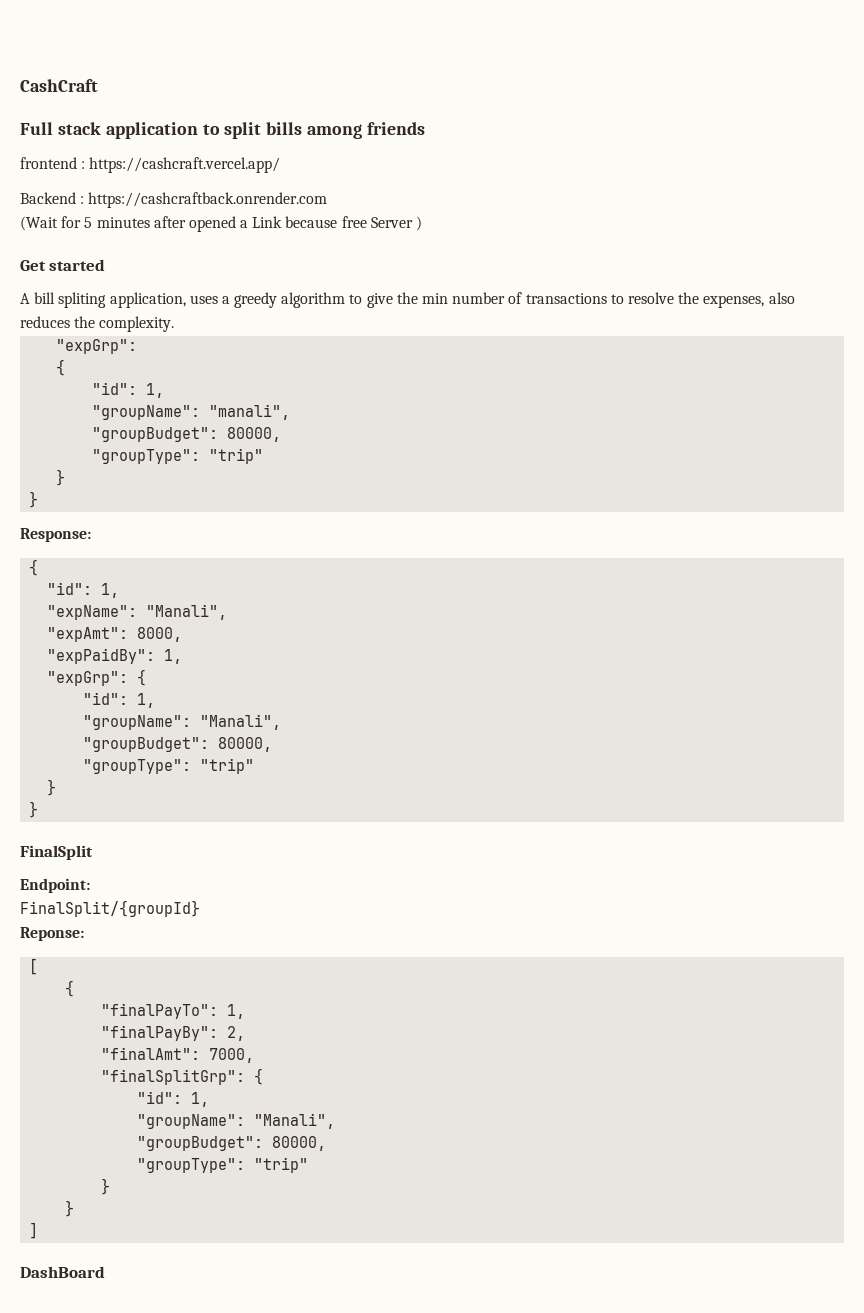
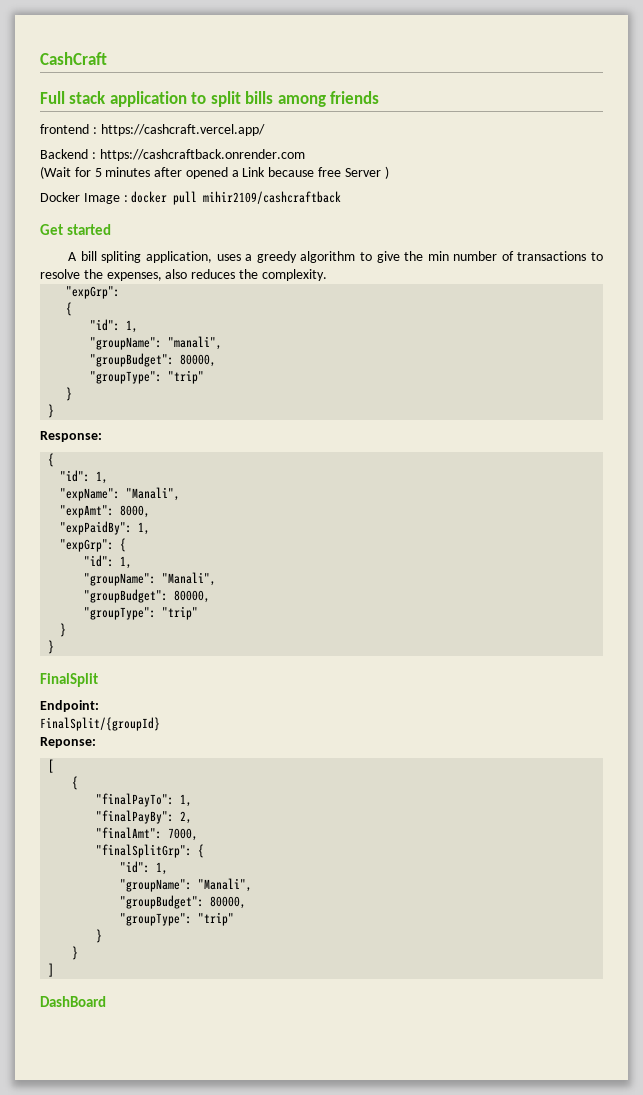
(423, 223) none -> [40,191,342,205] // Docker Image : docker pull mihir2109/cashcraftback

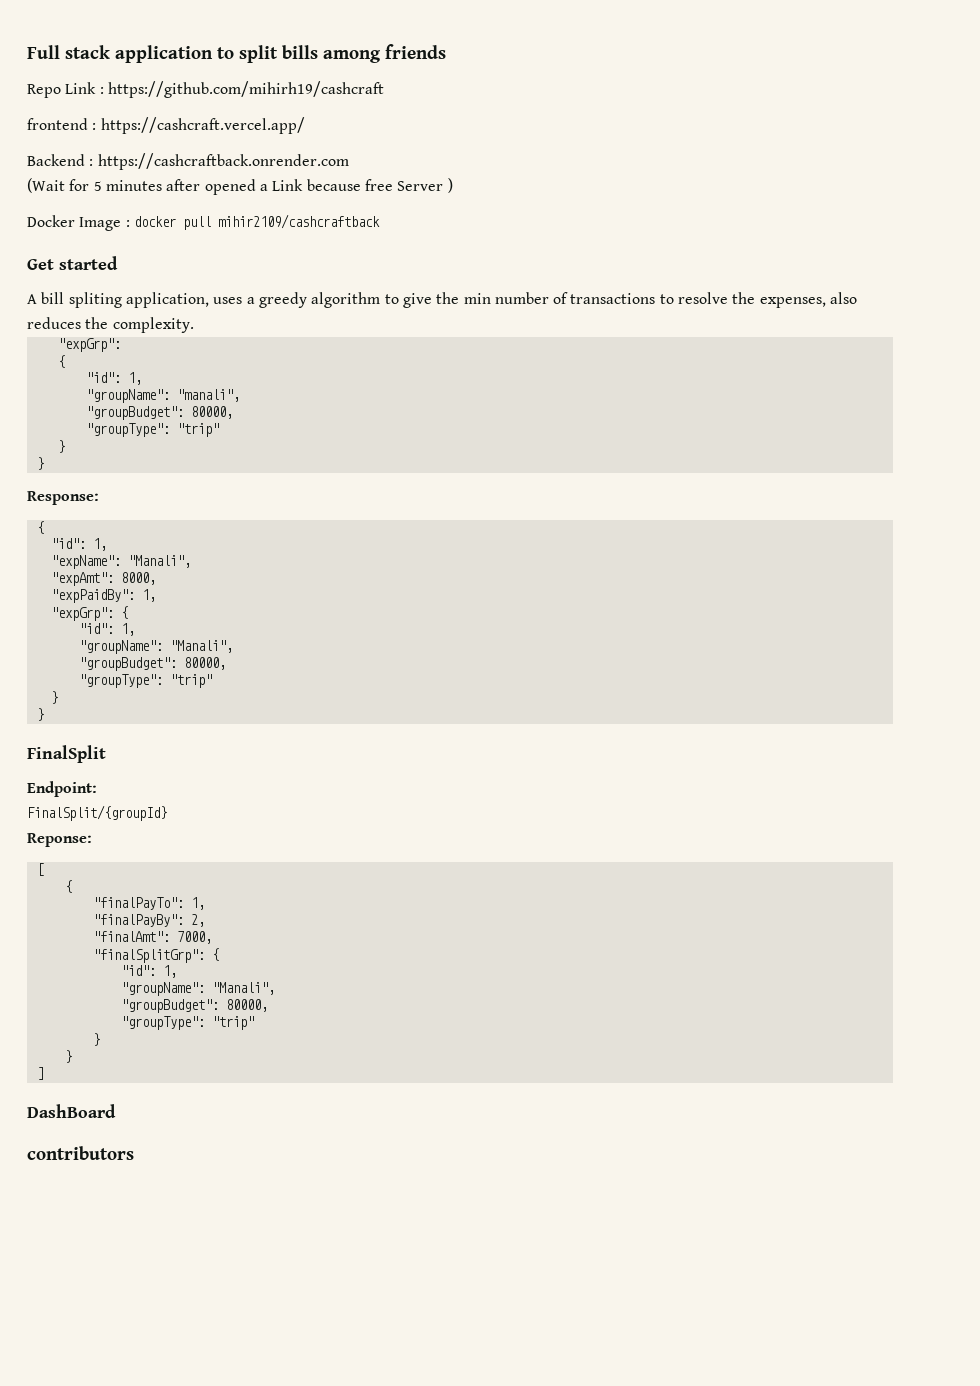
[40,52,107,65] CashCraft // -> (27, 52) none
(380, 97) none -> [27,81,384,98] // Repo Link : https://github.com/mihirh19/cashcraft
(106, 1001) none -> [27,1146,134,1160] // contributors

